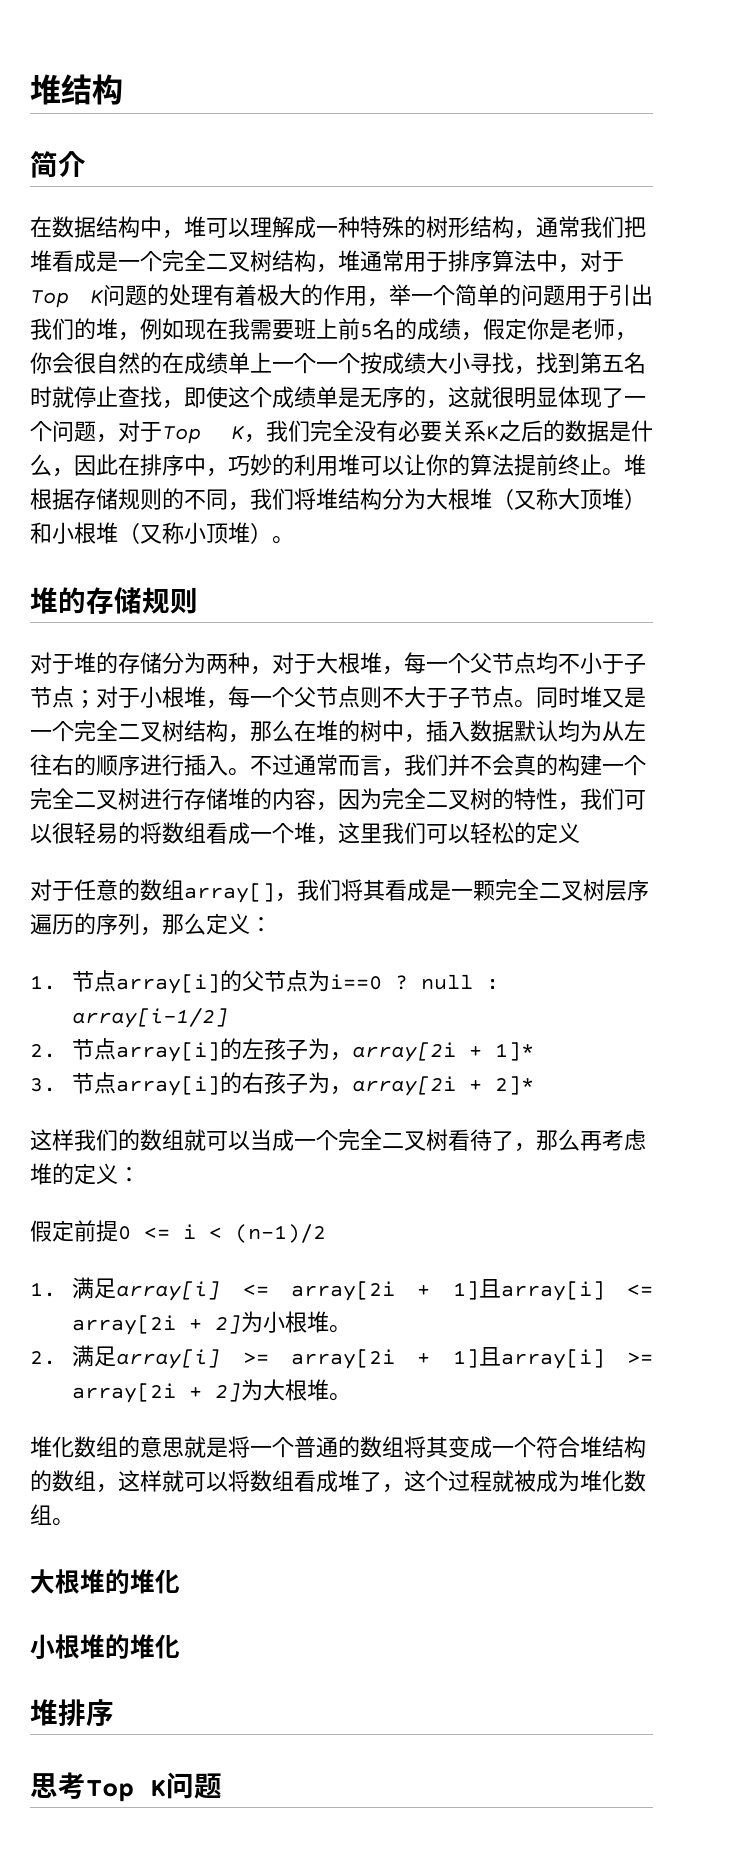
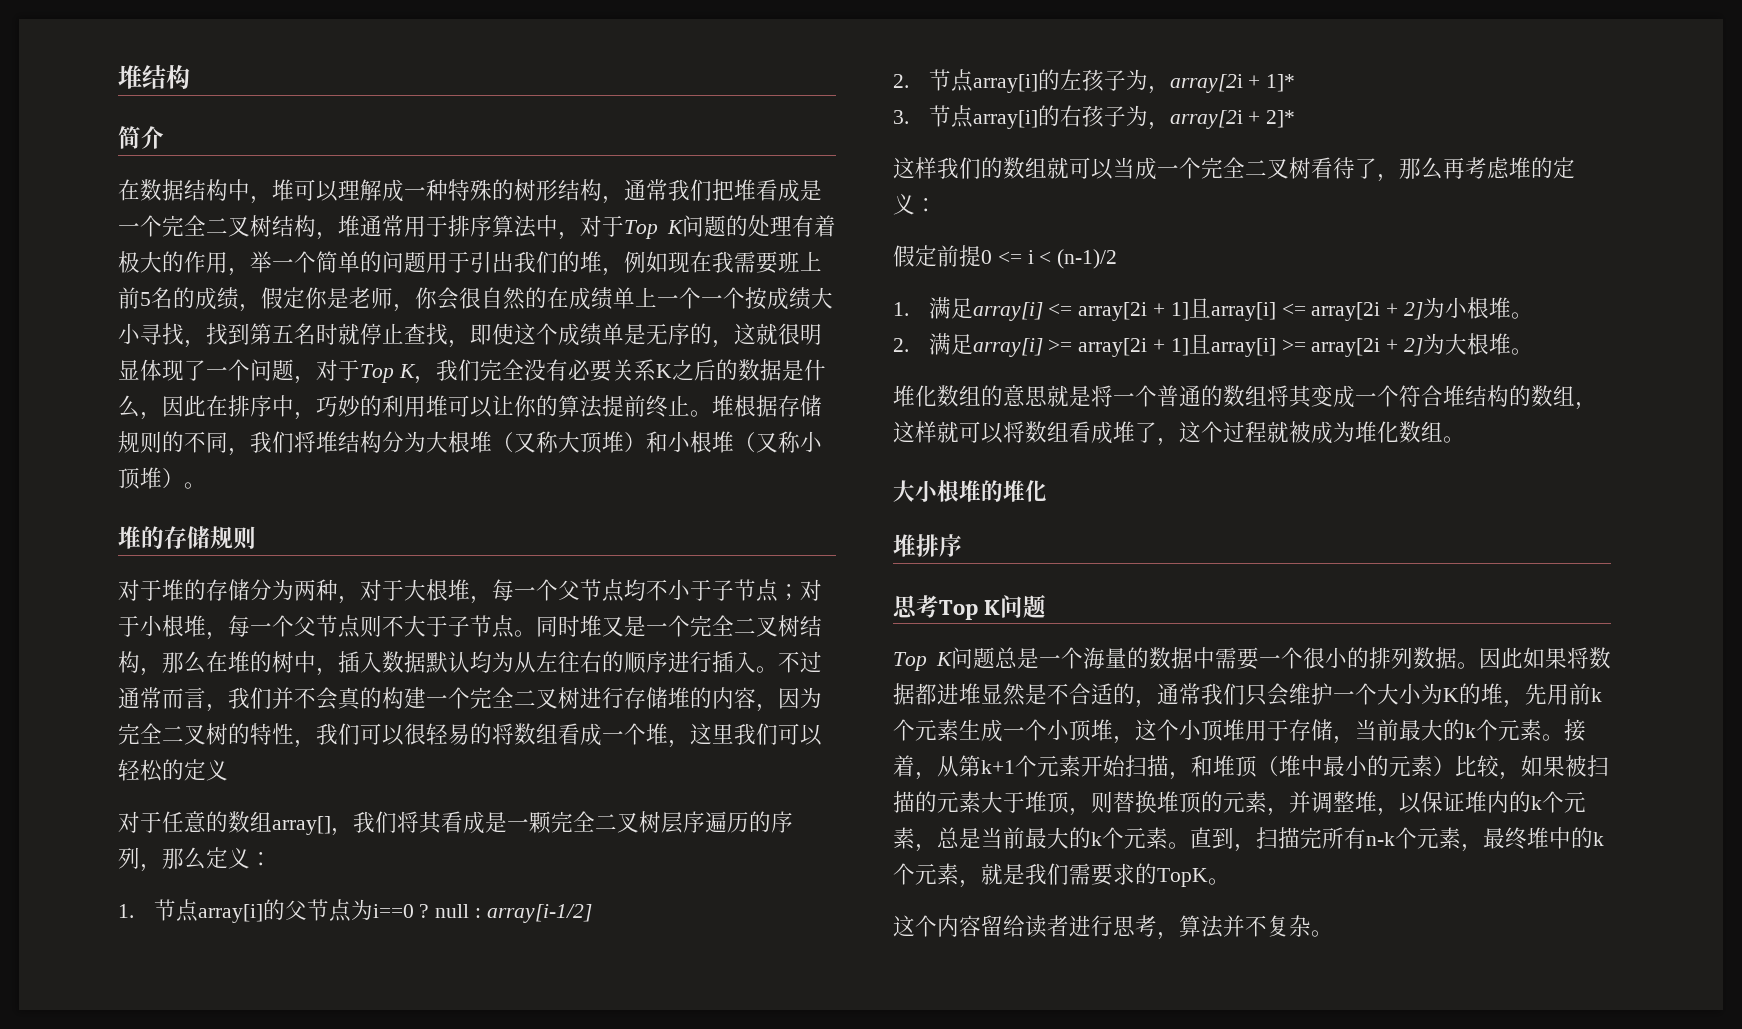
[55,1569,180,1594] 根堆的堆化 // -> (915, 491) none
(222, 1786) none -> [893,647,1611,671] [893,683,1602,708] [893,719,1586,744] [893,755,1609,780] [893,791,1586,816] [893,827,1604,852] [893,863,1230,888] [893,915,1333,940] // Top K问题总是一个海量的数据中需要一个很小的排列数据。因此如果将数据都进堆显然是不合适的，通常我们只会维护一个大小为K的堆，先用前k个元素生成一个小顶堆，这个小顶堆用于存储，当前最大的k个元素。接着，从第k+1个元素开始扫描，和堆顶（堆中最小的元素）比较，如果被扫描的元素大于堆顶，则替换堆顶的元素，并调整堆，以保证堆内的k个元素，总是当前最大的k个元素。直到，扫描完所有n-k个元素，最终堆中的k个元素，就是我们需要求的TopK。 // 这个内容留给读者进行思考，算法并不复杂。

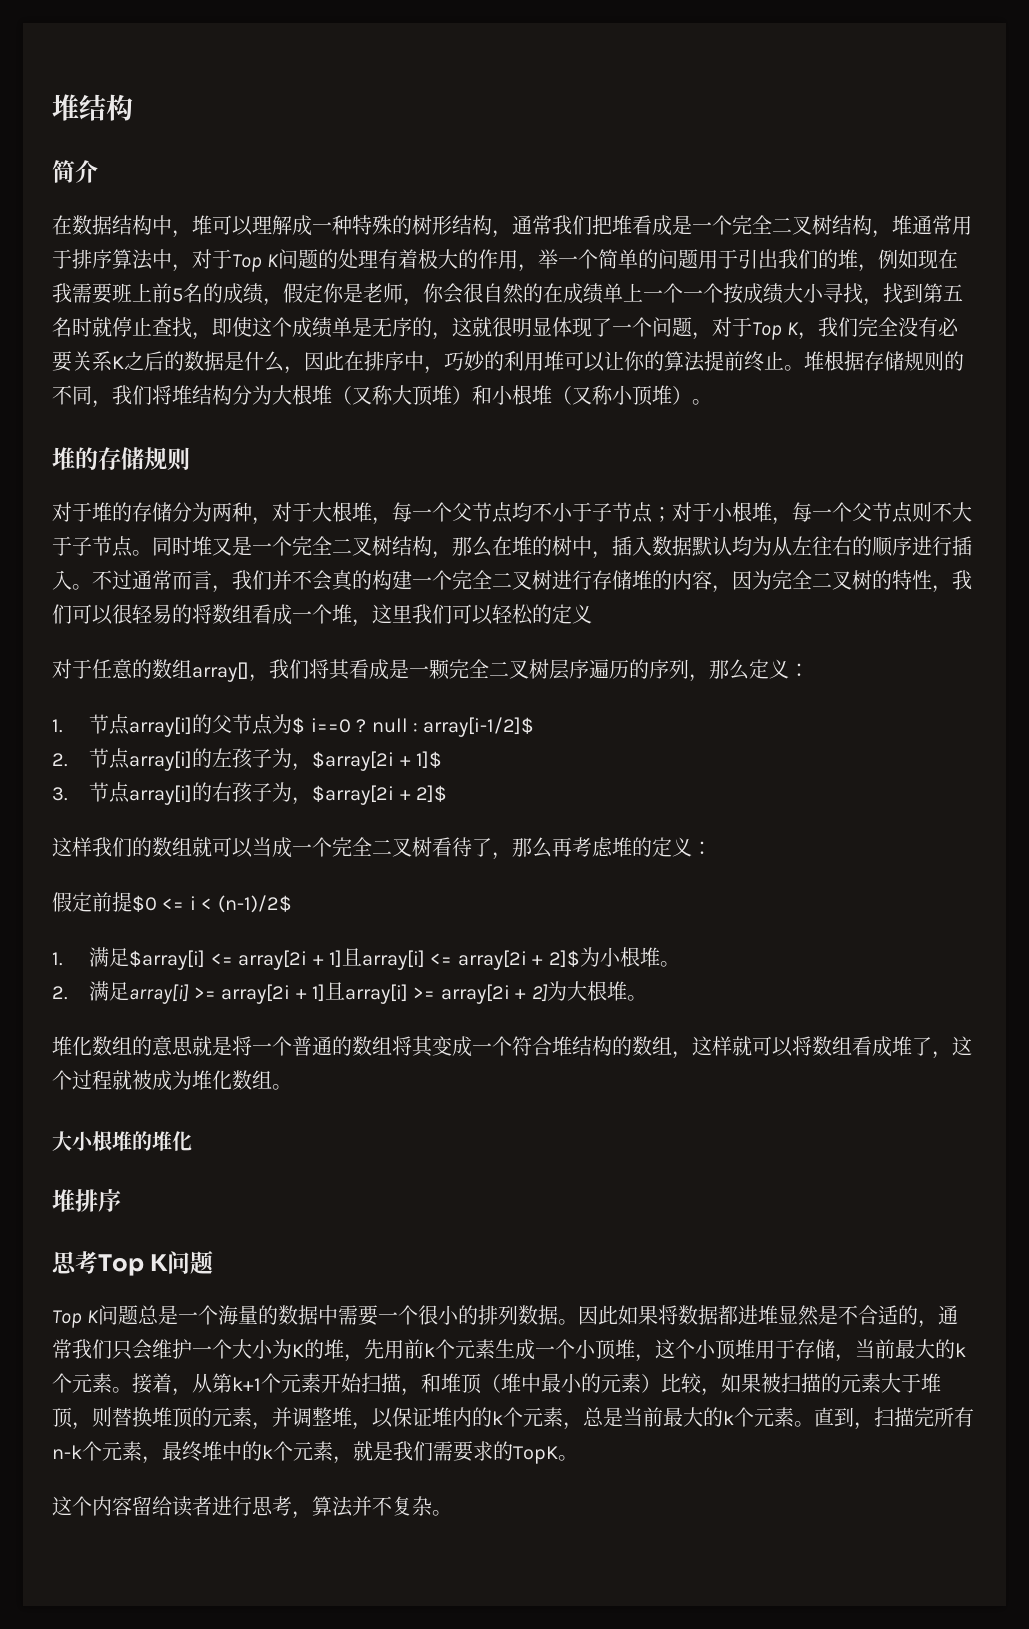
(373, 909) none -> [292,717,306,734] $
[486,904,592,923] array[i-1/2] -> [423,717,535,737] array[i-1/2]$
[1169,74,1296,93] array[2i + 1]* -> [312,751,443,771] $array[2i + 1]$
[1169,110,1296,129] array[2i + 2]* -> [312,785,448,805] $array[2i + 2]$
[981,250,992,264] 0 -> [132,895,157,912] $0
[1057,249,1118,269] (n-1)/2 -> [217,895,292,913] (n-1)/2$
[972,302,1043,321] array[i] -> [129,950,206,970] $array[i]
[1404,302,1424,320] 2] -> [548,950,580,968] 2]$

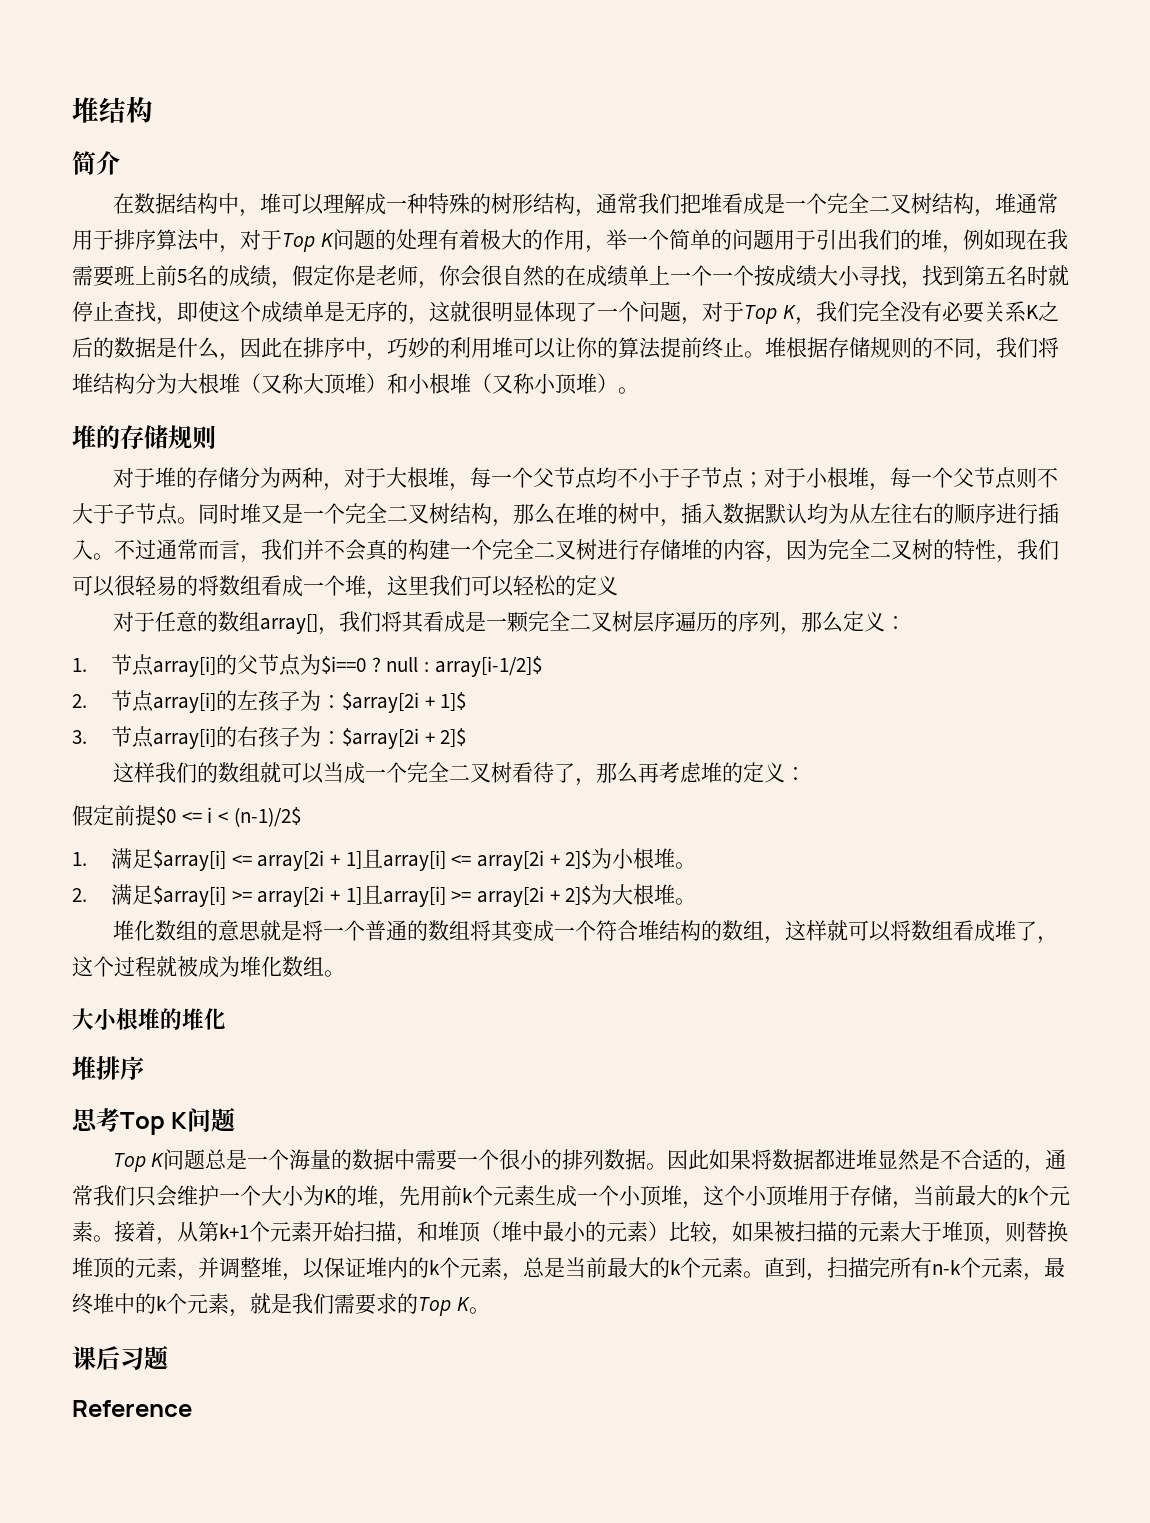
[292,717,351,734] $ i==0 -> [320,656,366,674] $i==0
[292,763,313,771] ， -> [320,694,342,708] ：
[292,797,313,805] ， -> [320,730,342,744] ：
[129,984,190,1004] array[i] -> [152,886,226,907] $array[i]
[531,984,548,1002] 2] -> [565,886,592,905] 2]$
[513,1446,578,1464] [52,1496,452,1519] TopK。 // 这个内容留给读者进行思考，算法并不复杂。 -> [418,1297,490,1316] [72,1345,168,1370] [72,1400,192,1417] Top K。 // 课后习题 // Reference

